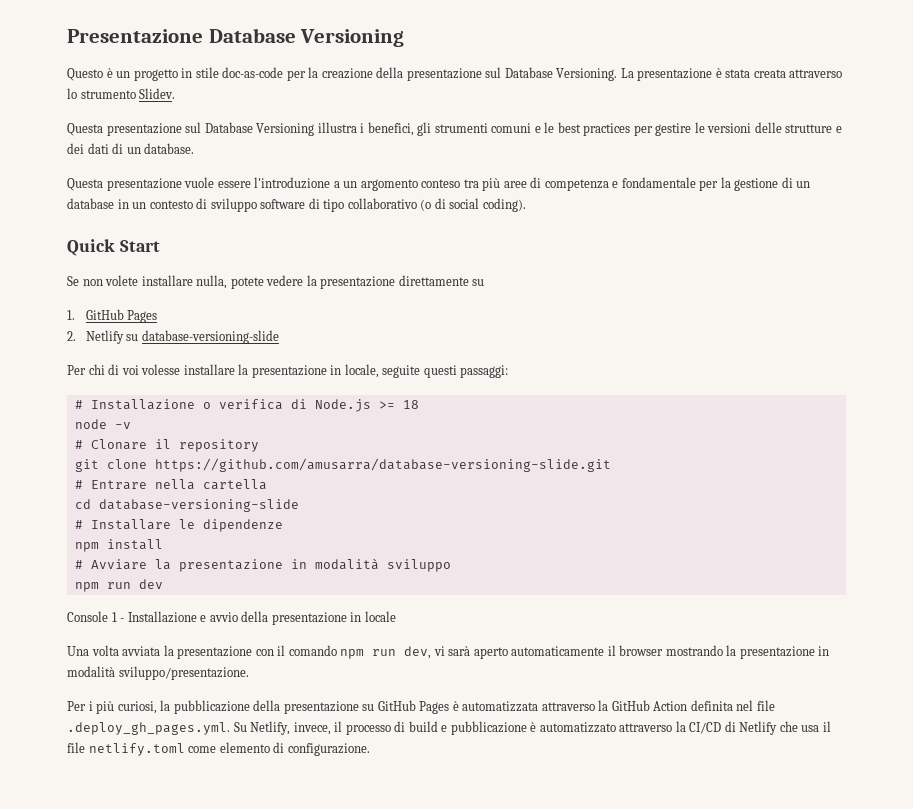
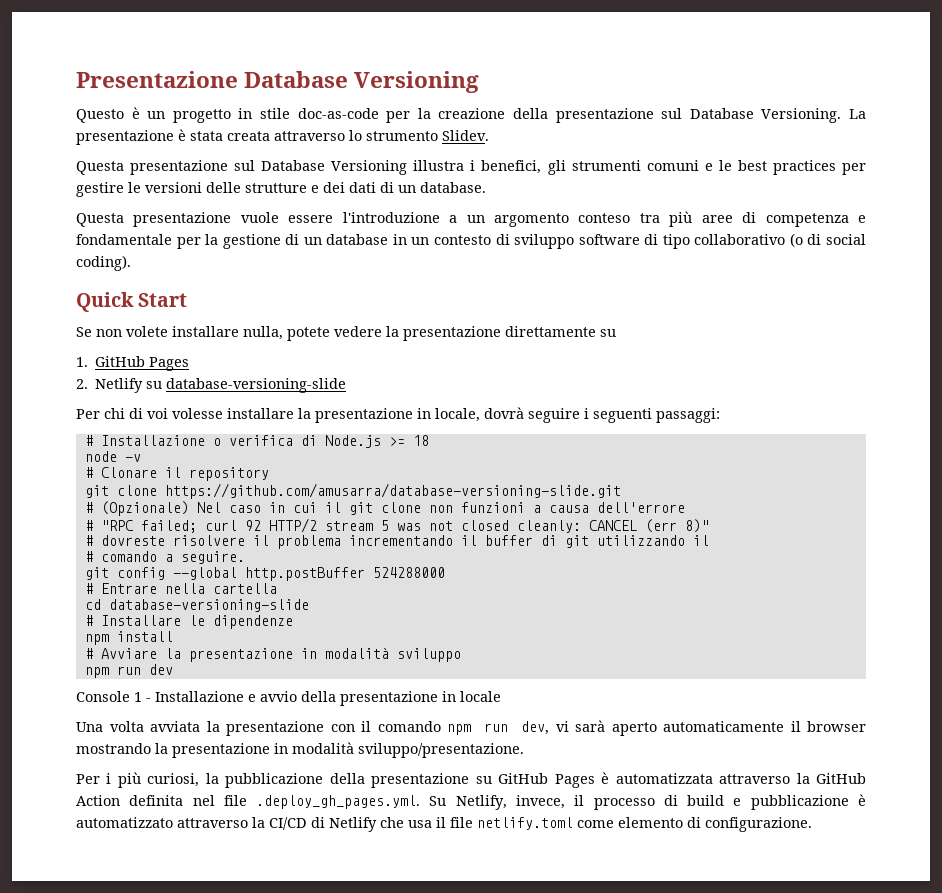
[382,365,457,378] seguite questi -> [484,407,652,423] dovrà seguire i seguenti
(611, 465) none -> [84,501,685,516] [84,518,709,533] [84,535,709,549] [84,551,245,564] [84,567,445,581] // # (Opzionale) Nel caso in cui il git clone non funzioni a causa dell'errore // # "RPC failed; curl 92 HTTP/2 stream 5 was not closed cleanly: CANCEL (err 8)" // # dovreste risolvere il problema incrementando il buffer di git utilizzando il // # comando a seguire. // git config --global http.postBuffer 524288000

